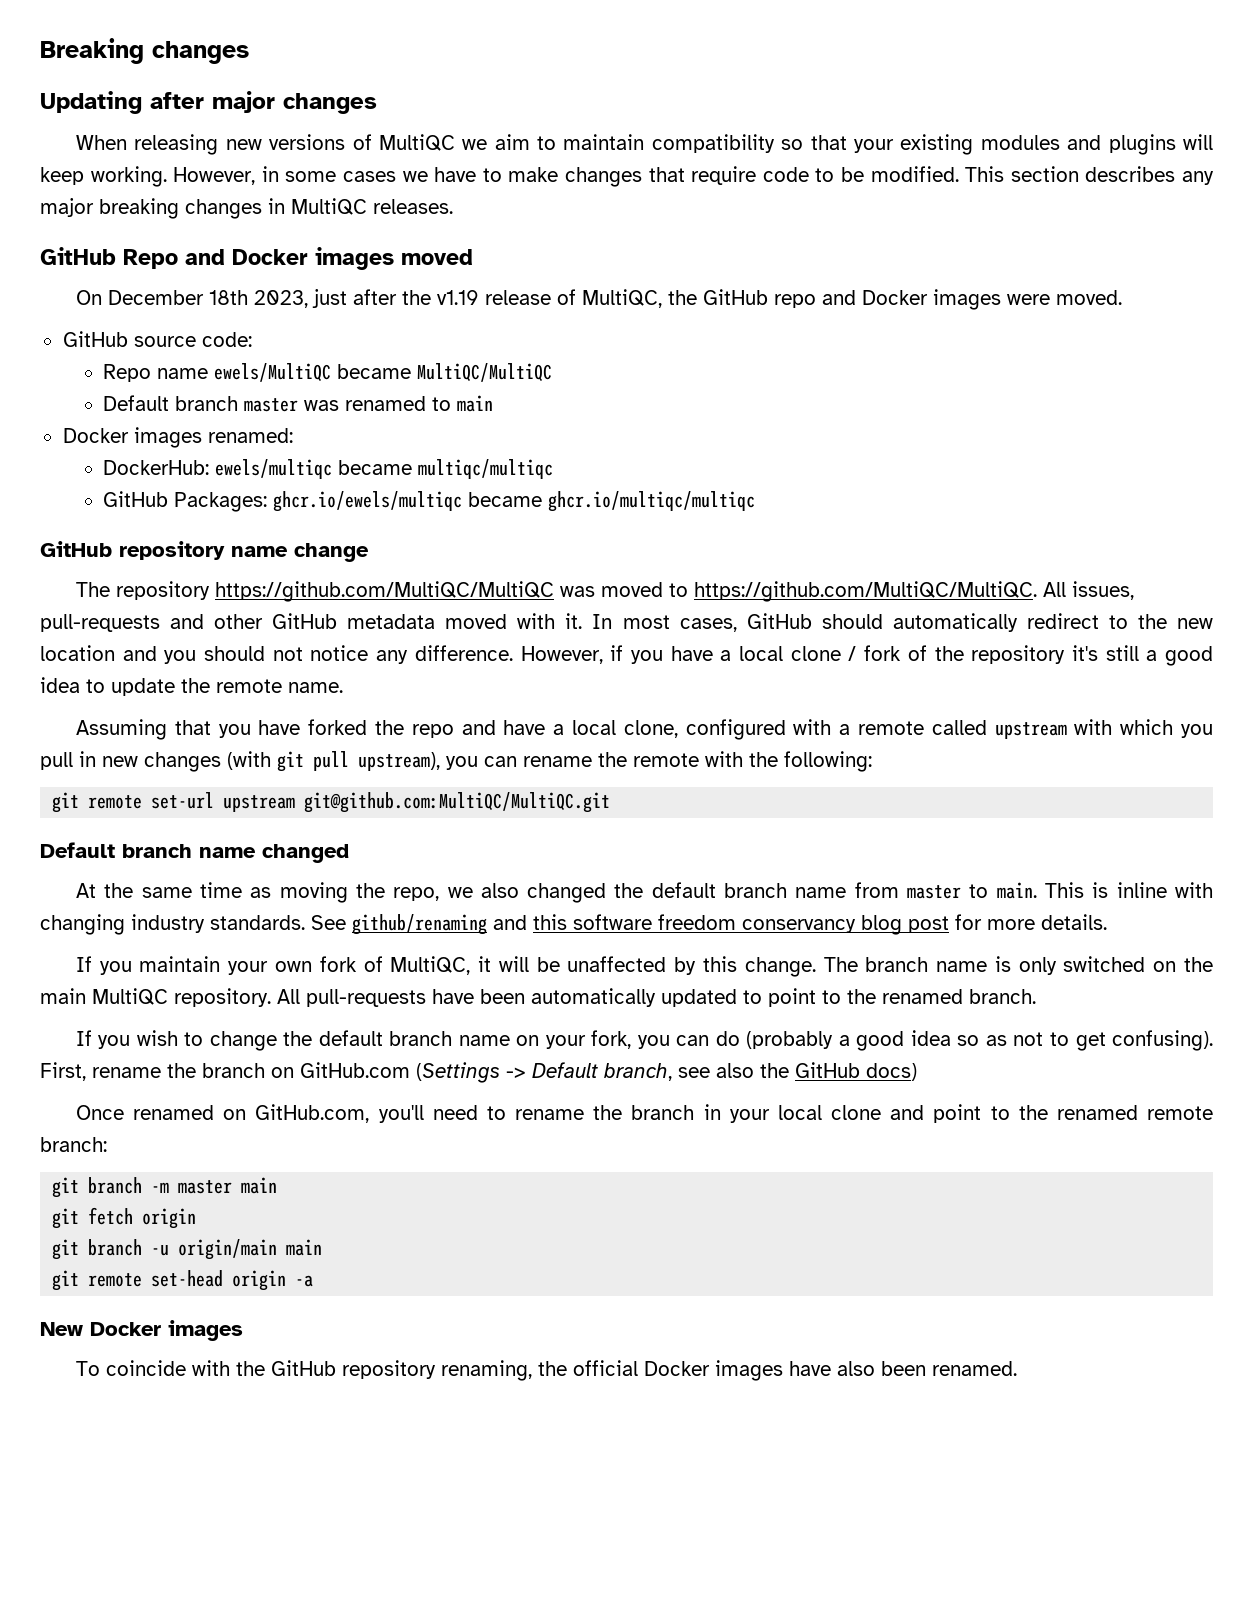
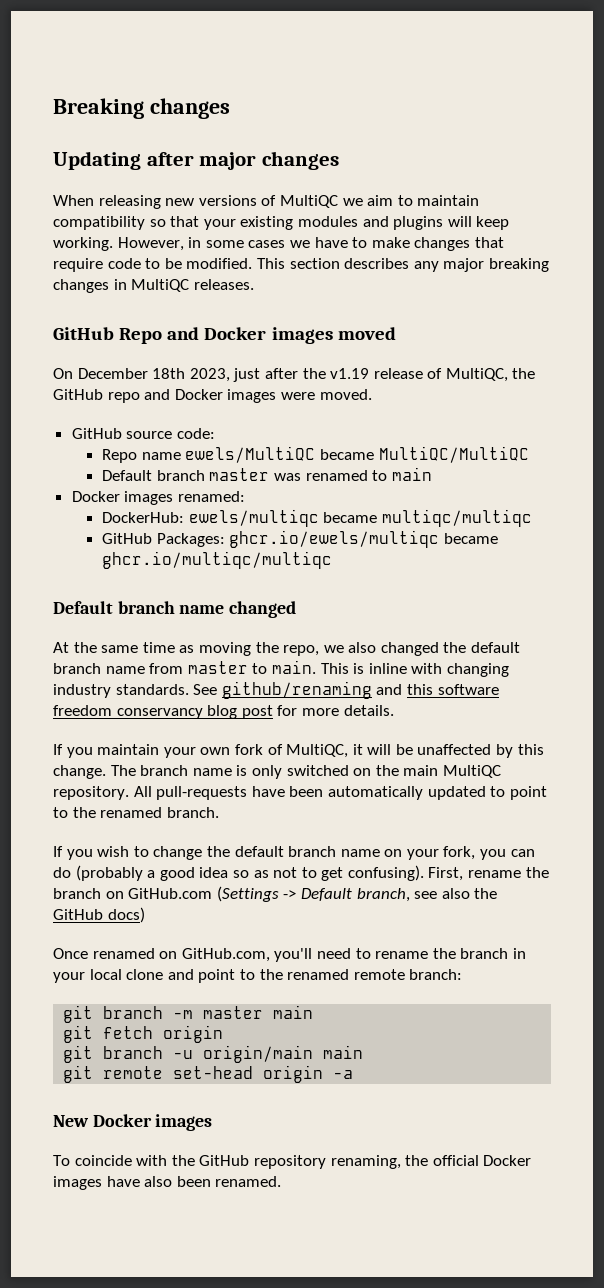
[40,541,369,562] [75,581,1134,602] [40,613,1213,632] [40,645,1213,666] [40,677,343,696] [75,719,1213,740] [40,751,872,772] [52,792,611,813] // GitHub repository name change // The repository https://github.com/MultiQC/MultiQC was moved to https://github.com/MultiQC/MultiQC. All issues, pull-requests and other GitHub metadata moved with it. In most cases, GitHub should automatically redirect to the new location and you should not notice any difference. However, if you have a local clone / fork of the repository it's still a good idea to update the remote name. // Assuming that you have forked the repo and have a local clone, configured with a remote called upstream with which you pull in new changes (with git pull upstream), you can rename the remote with the following: // git remote set-url upstream git@github.com:MultiQC/MultiQC.git -> (333, 560) none

